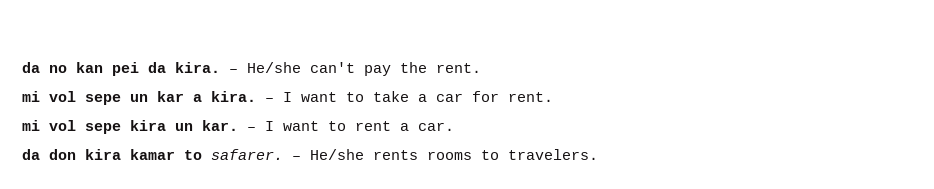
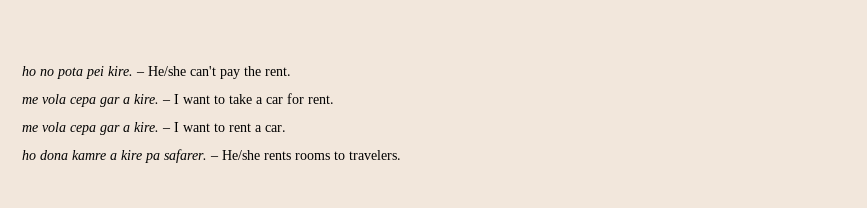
[22,62,220,76] da no kan pei da kira. -> [22,66,133,79] ho no pota pei kire.
[22,91,256,105] mi vol sepe un kar a kira. -> [22,94,159,107] me vola cepa gar a kire.
[22,120,238,134] mi vol sepe kira un kar. -> [22,122,159,135] me vola cepa gar a kire.
[22,149,202,160] da don kira kamar to -> [22,150,160,163] ho dona kamre a kire pa

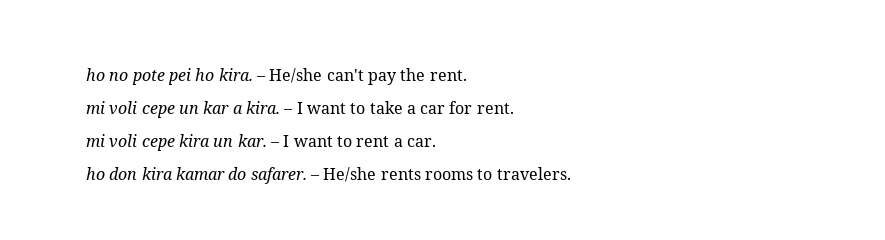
[57,66,133,79] pota pei kire. -> [131,68,253,85] pote pei ho kira.
[22,94,159,107] me vola cepa gar a kire. -> [86,101,280,118] mi voli cepe un kar a kira.
[22,122,159,135] me vola cepa gar a kire. -> [86,134,267,151] mi voli cepe kira un kar.
[40,150,160,163] dona kamre a kire pa -> [109,167,247,180] don kira kamar do

